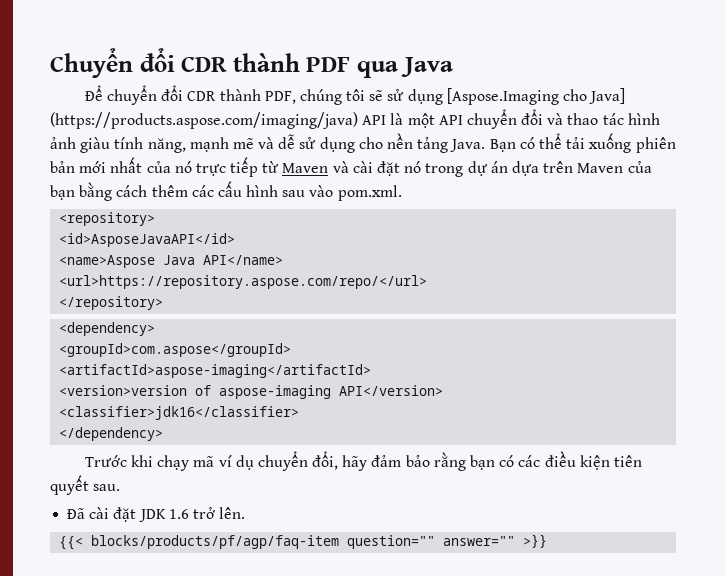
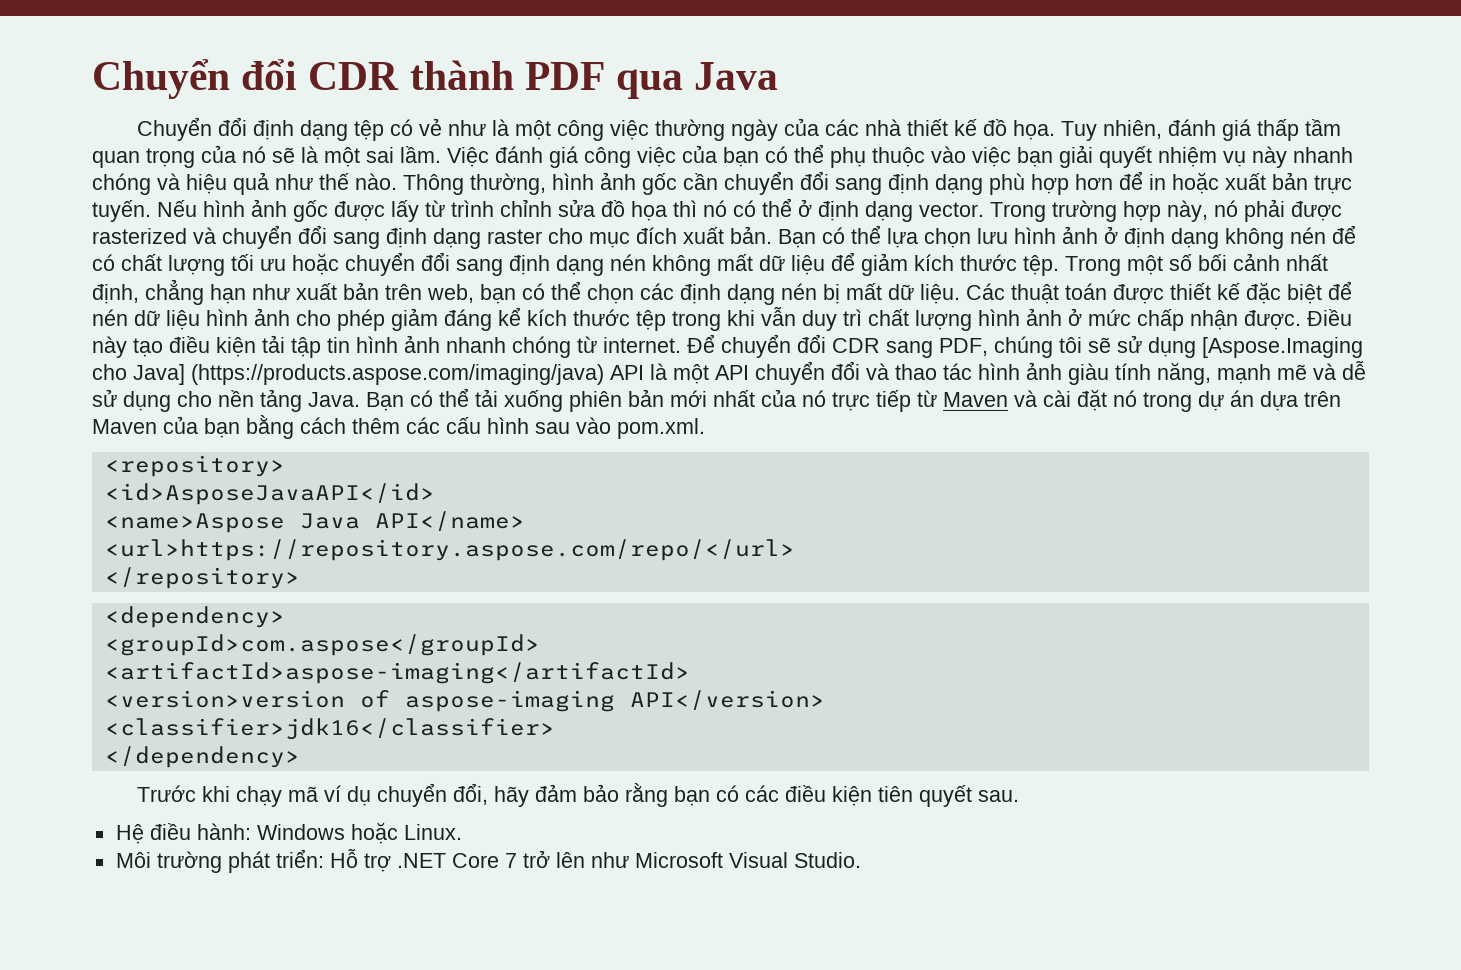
(453, 67) none -> [136,117,1341,141] [92,144,1353,168] [92,171,1352,195] [92,198,1342,222] [92,225,1356,249] [92,252,1328,276] [92,279,1352,305] [92,307,1352,331] [92,335,681,358] Chuyển đổi định dạng tệp có vẻ như là một công việc thường ngày của các nhà thiết kế đồ họa. Tuy nhiên, đánh giá thấp tầm quan trọng của nó sẽ là một sai lầm. Việc đánh giá công việc của bạn có thể phụ thuộc vào việc bạn giải quyết nhiệm vụ này nhanh chóng và hiệu quả như thế nào. Thông thường, hình ảnh gốc cần chuyển đổi sang định dạng phù hợp hơn để in hoặc xuất bản trực tuyến. Nếu hình ảnh gốc được lấy từ trình chỉnh sửa đồ họa thì nó có thể ở định dạng vector. Trong trường hợp này, nó phải được rasterized và chuyển đổi sang định dạng raster cho mục đích xuất bản. Bạn có thể lựa chọn lưu hình ảnh ở định dạng không nén để có chất lượng tối ưu hoặc chuyển đổi sang định dạng nén không mất dữ liệu để giảm kích thước tệp. Trong một số bối cảnh nhất định, chẳng hạn như xuất bản trên web, bạn có thể chọn các định dạng nén bị mất dữ liệu. Các thuật toán được thiết kế đặc biệt để nén dữ liệu hình ảnh cho phép giảm đáng kể kích thước tệp trong khi vẫn duy trì chất lượng hình ảnh ở mức chấp nhận được. Điều này tạo điều kiện tải tập tin hình ảnh nhanh chóng từ internet.
[219,89,261,101] thành -> [886,341,933,358] sang
[67,507,246,522] [59,534,548,550] Đã cài đặt JDK 1.6 trở lên. // {{< blocks/products/pf/agp/faq-item question="" answer="" >}} -> [115,822,462,844] [115,849,861,873] Hệ điều hành: Windows hoặc Linux. // Môi trường phát triển: Hỗ trợ .NET Core 7 trở lên như Microsoft Visual Studio.

